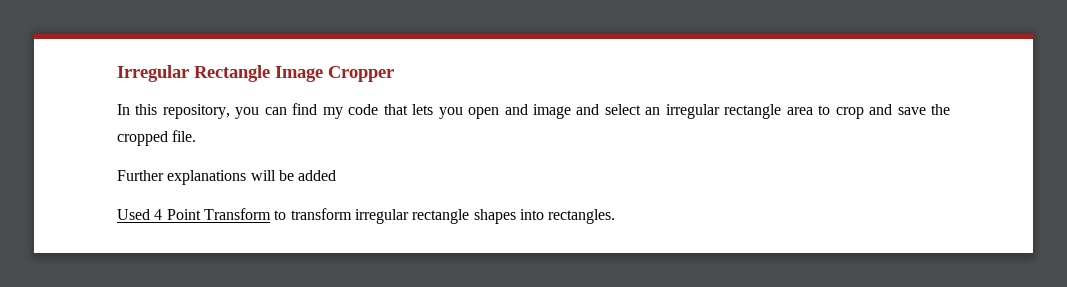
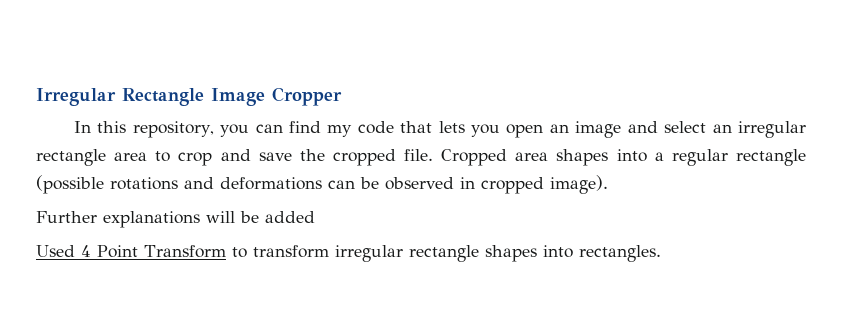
[504,104,528,115] and -> [549,124,569,133] an
(197, 136) none -> [441,149,806,166] [36,175,608,194] Cropped area shapes into a regular rectangle (possible rotations and deformations can be observed in cropped image).

